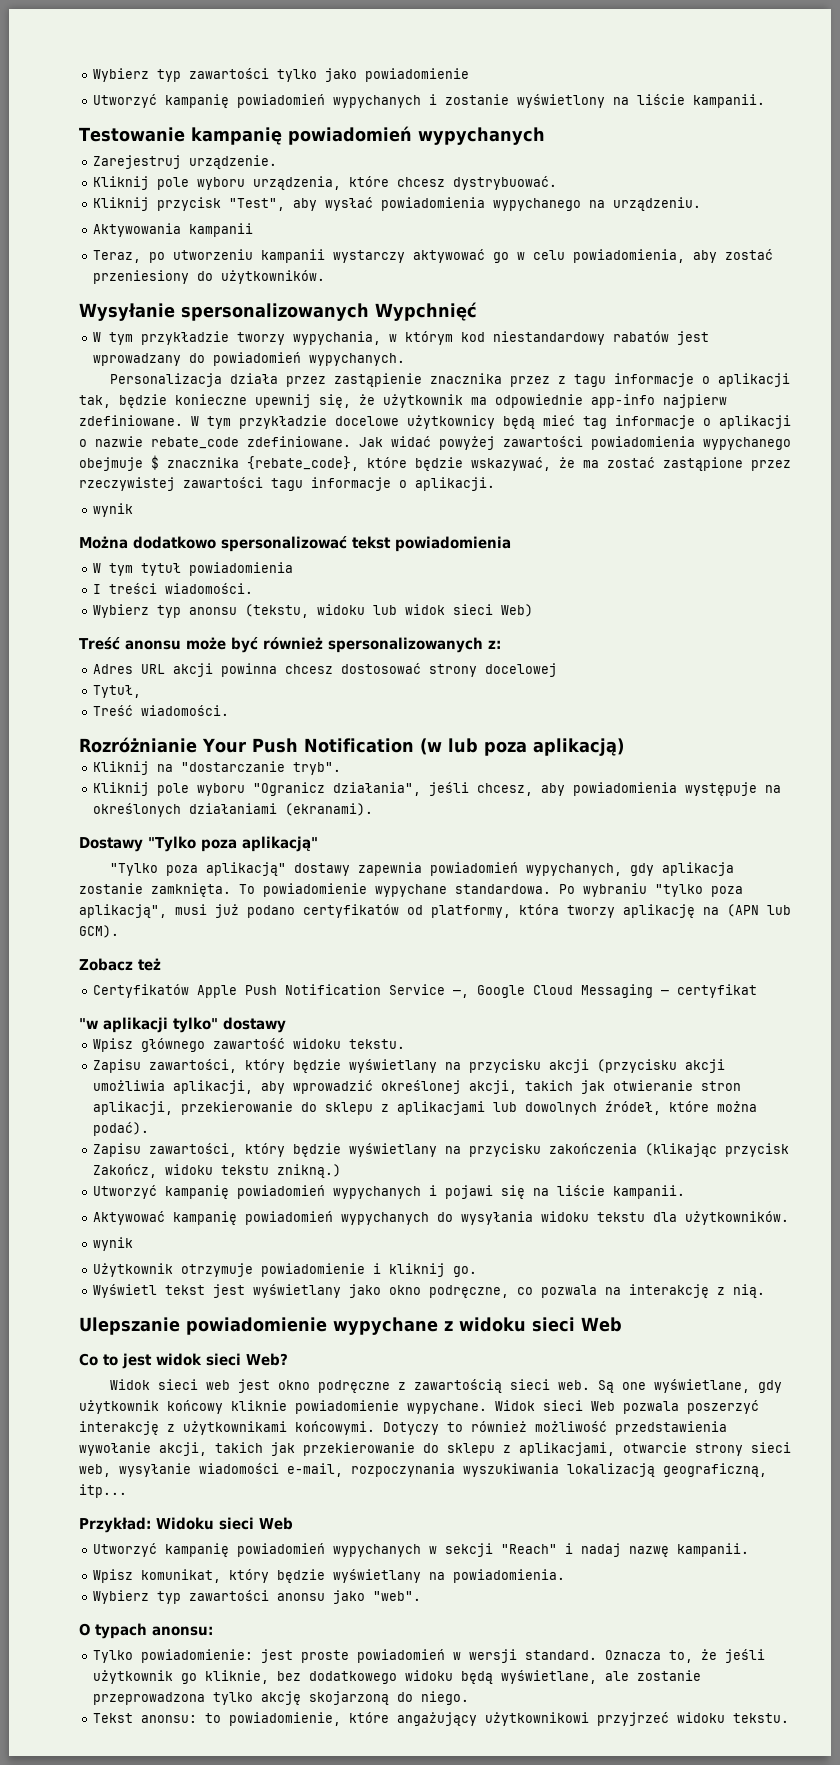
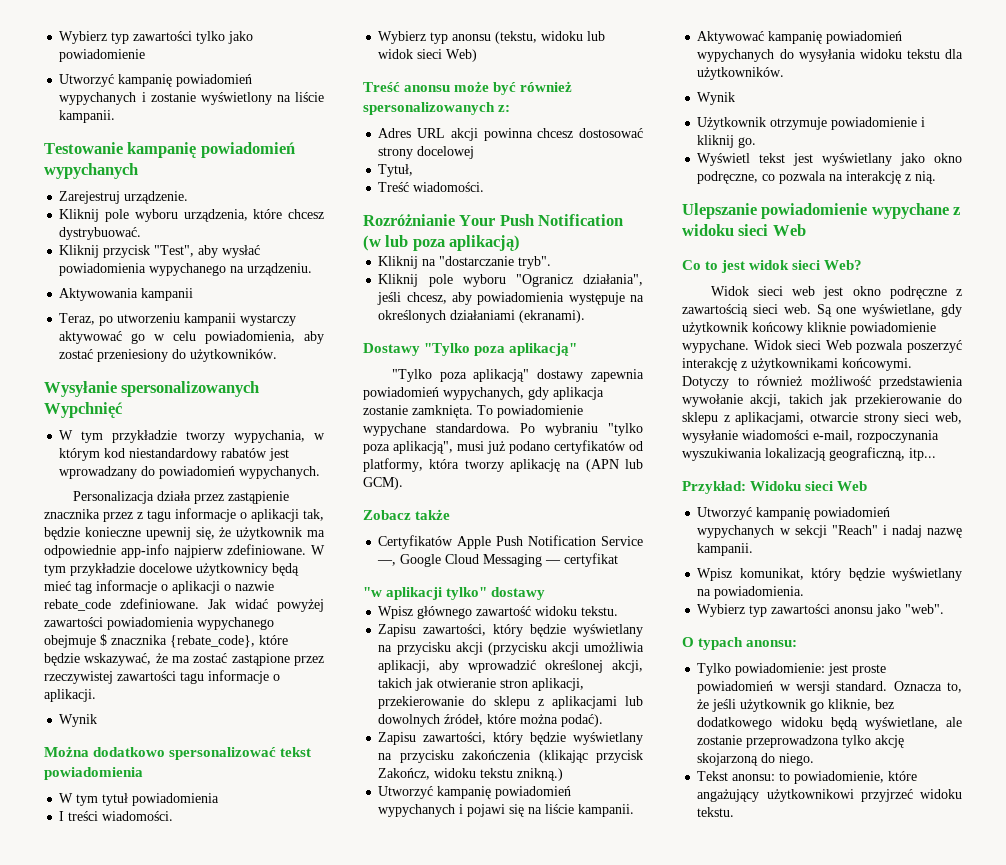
[93,503,134,517] wynik -> [59,714,98,727] Wynik
[138,958,161,971] też -> [415,509,451,520] także
[93,1237,134,1251] wynik -> [697,92,736,105] Wynik

